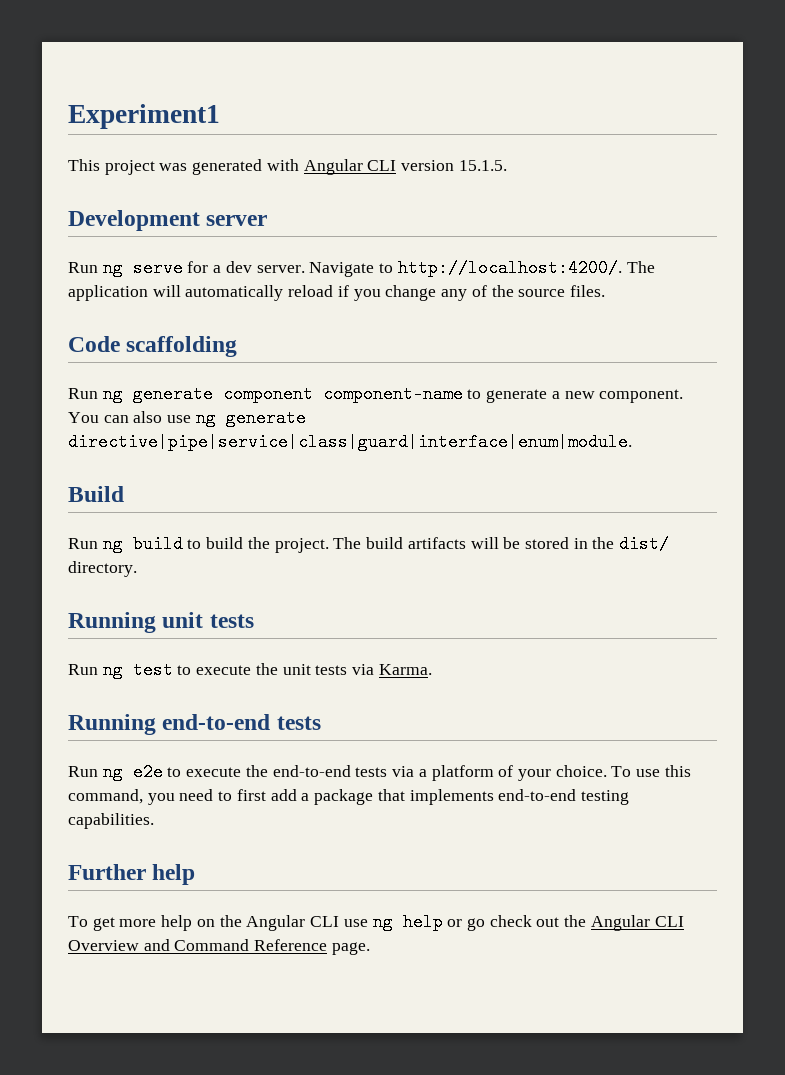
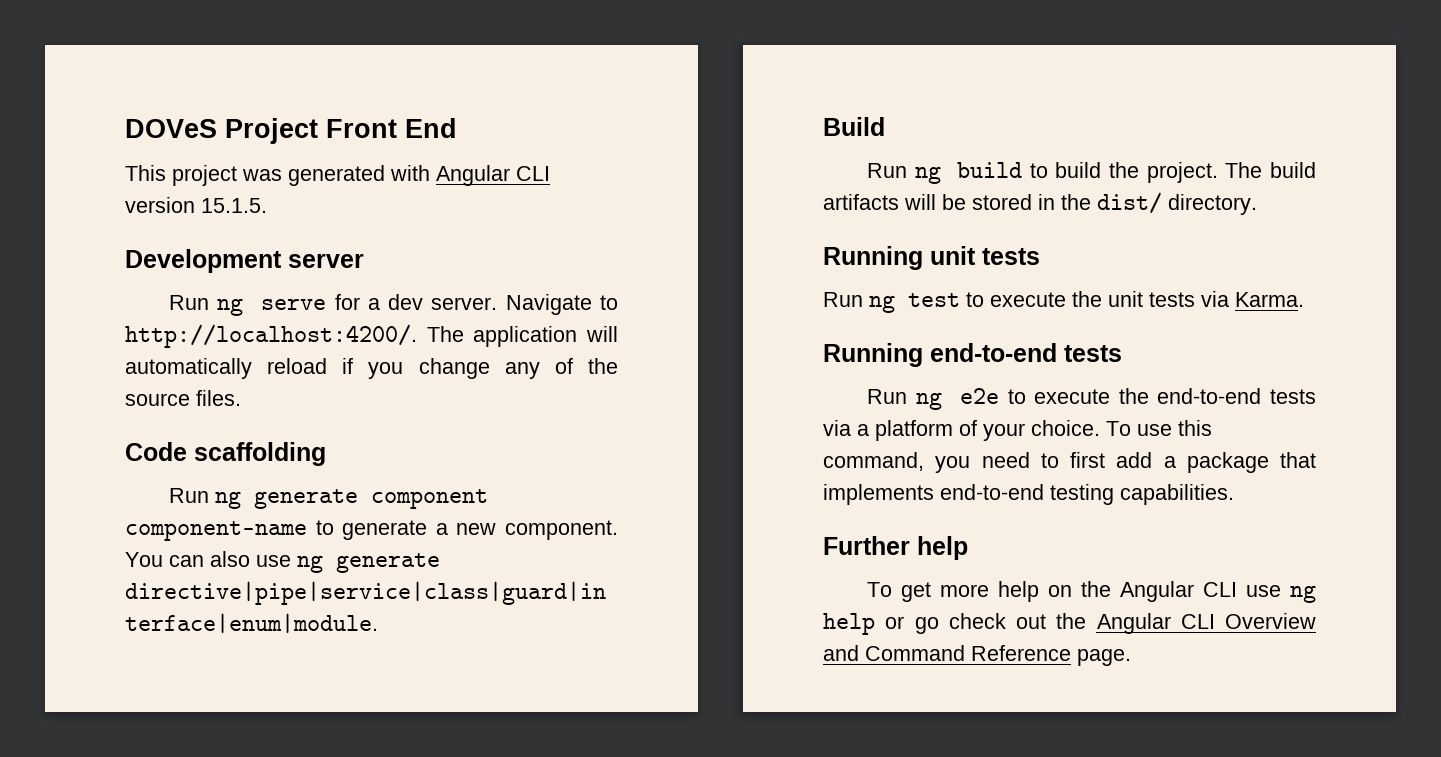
[68,104,220,129] Experiment1 -> [125,118,457,144] DOVeS Project Front End

